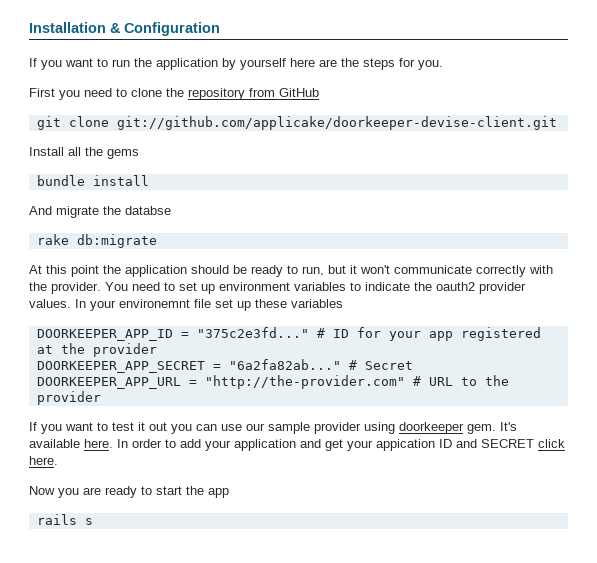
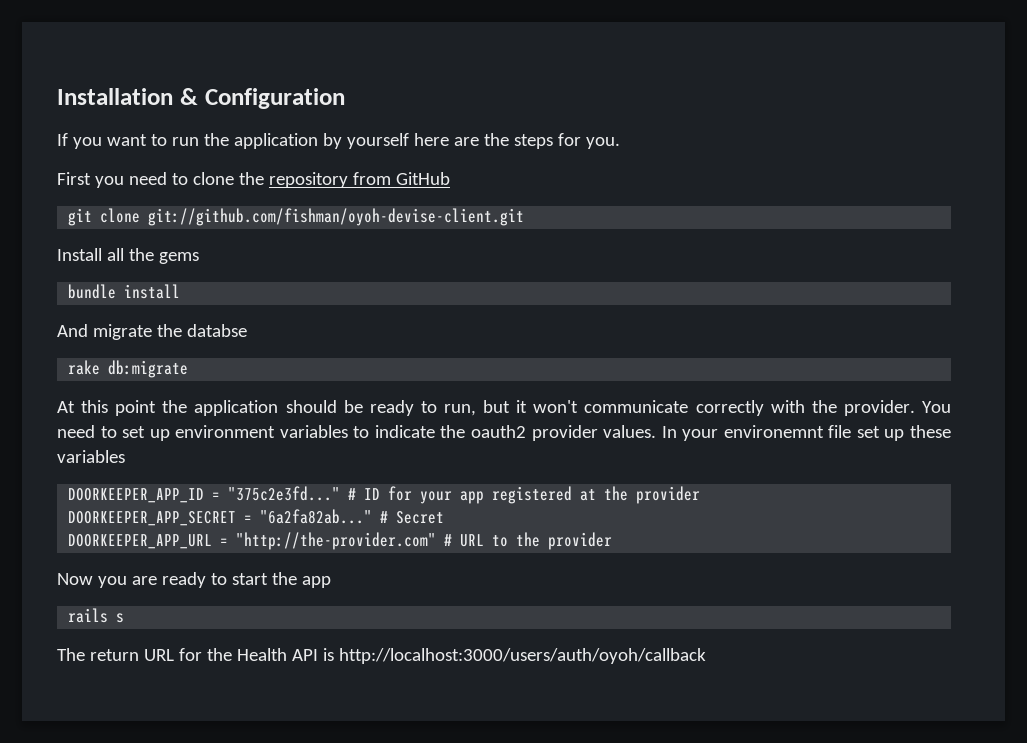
[116,116,557,130] git://github.com/applicake/doorkeeper-devise-client.git -> [148,208,525,226] git://github.com/fishman/oyoh-devise-client.git
[29,422,517,434] [29,439,565,451] [29,456,58,465] // If you want to test it out you can use our sample provider using doorkeeper gem. It's available here. In order to add your application and get your appication ID and SECRET click here. -> (613, 541) none
(93, 521) none -> [57,648,706,664] // The return URL for the Health API is http://localhost:3000/users/auth/oyoh/callback

